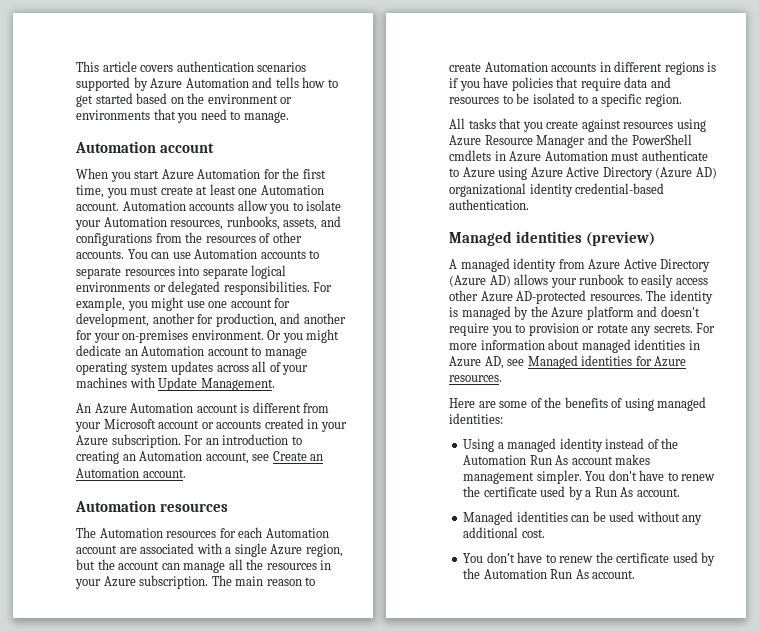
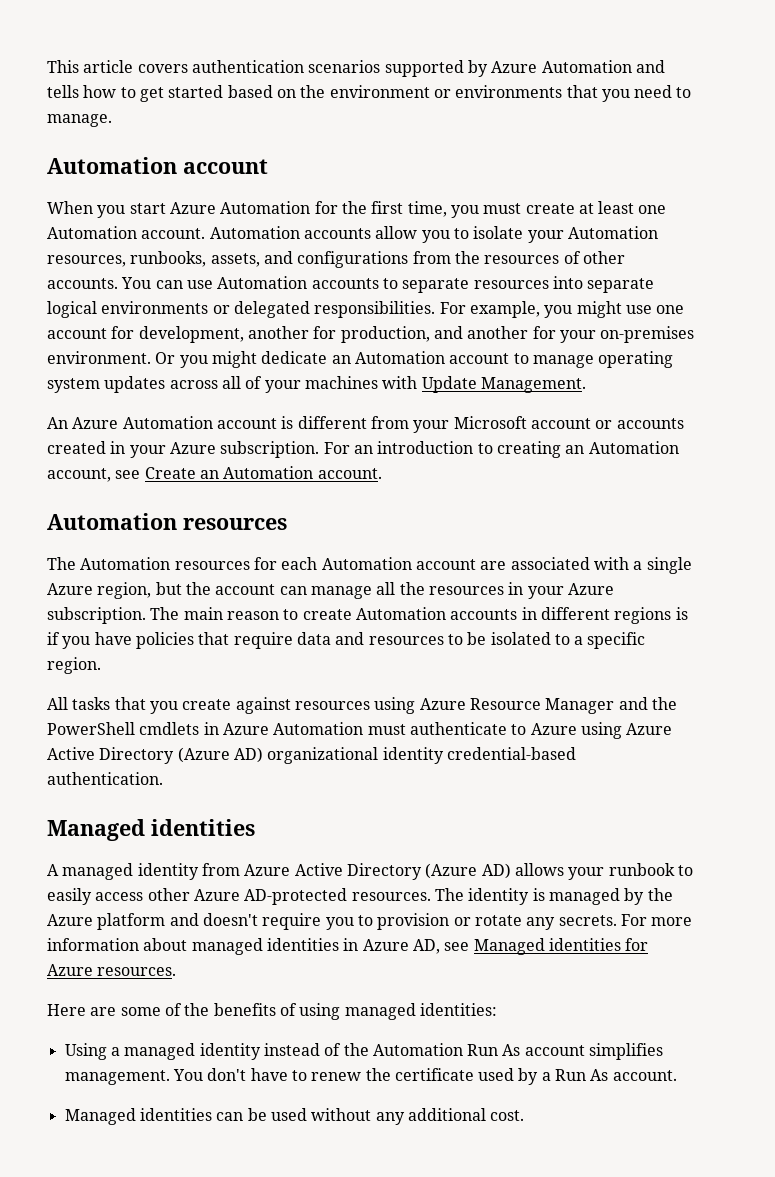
[586,231,656,246] (preview) -> (255, 827) none
[615,454,651,465] [463,470,582,484] makes management simpler. -> [589,1043,664,1060] [64,1070,170,1085] simplifies management.
[463,552,716,566] [463,568,636,579] // You don’t have to renew the certificate used by the Automation Run As account. -> (525, 1115) none

